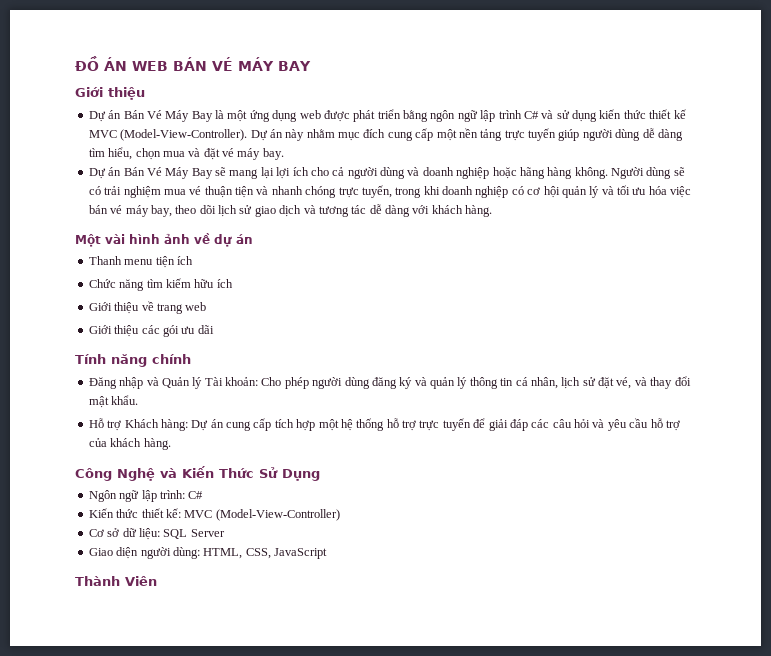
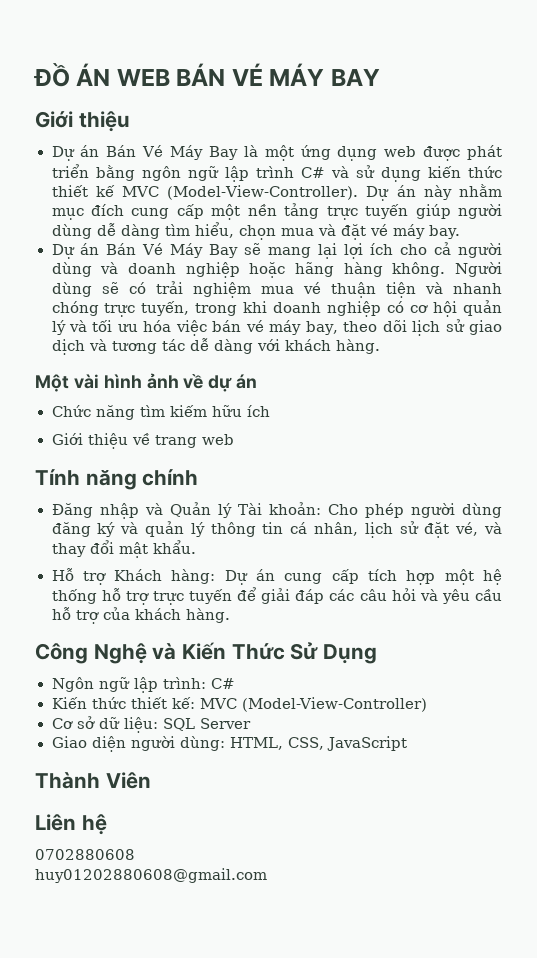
[88,256,193,268] // Thanh menu tiện ích -> (258, 381) none
[88,325,214,337] // Giới thiệu các gói ưu dãi -> (234, 439) none
(157, 581) none -> [35,814,107,835] [35,849,135,860] [35,868,267,883] // Liên hệ // 0702880608 // huy01202880608@gmail.com

